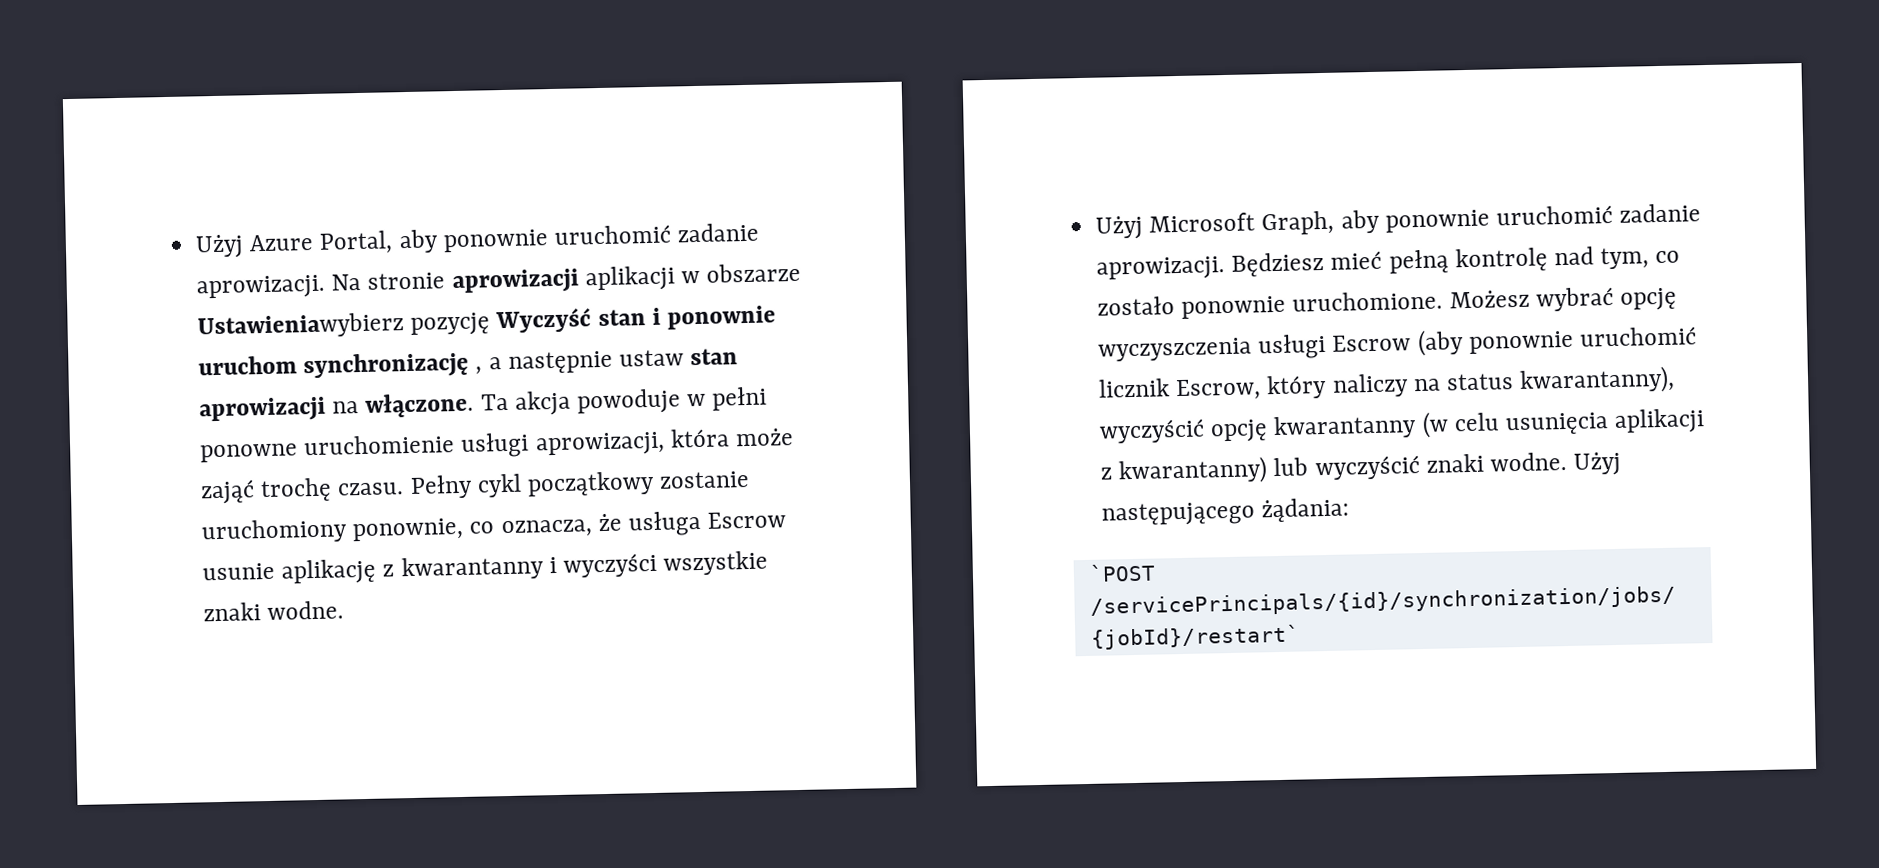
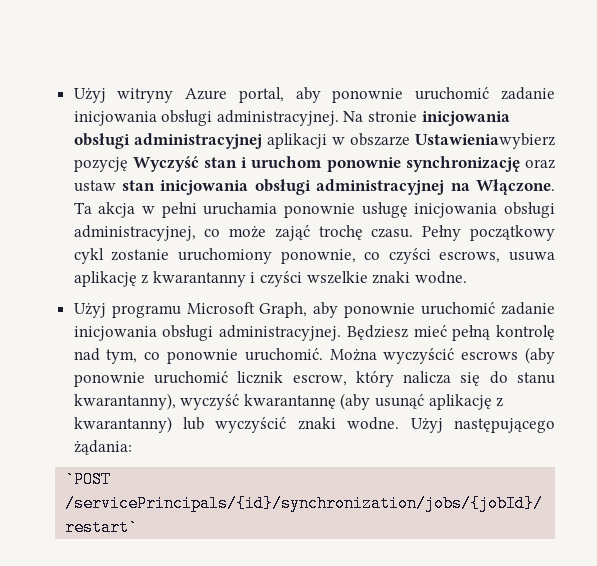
[195,222,760,259] [196,268,579,300] Użyj Azure Portal, aby ponownie uruchomić zadanie aprowizacji. Na stronie aprowizacji -> [73,87,555,103] [73,110,510,126] [73,133,262,149] Użyj witryny Azure portal, aby ponownie uruchomić zadanie inicjowania obsługi administracyjnej. Na stronie inicjowania obsługi administracyjnej
[666,305,776,330] [198,348,739,380] [199,392,475,423] ponownie uruchom synchronizację , a następnie ustaw stan aprowizacji na włączone. -> [251,156,556,172] [73,179,555,195] uruchom ponownie synchronizację oraz ustaw stan inicjowania obsługi administracyjnej na Włączone.
[576,388,681,415] powoduje -> (136, 210) none
[200,428,730,463] ponowne uruchomienie usługi aprowizacji, która -> [203,202,555,218] [73,225,221,241] uruchamia ponownie usługę inicjowania obsługi administracyjnej, co
[476,470,655,498] cykl początkowy -> [470,225,555,241] [73,248,104,264] początkowy cykl
[500,510,787,539] [202,562,276,581] oznacza, że usługa Escrow usunie -> [388,248,555,264] czyści escrows, usuwa
[562,550,769,578] wyczyści wszystkie -> [260,271,368,287] czyści wszelkie
(1144, 227) none -> [111,305,181,318] programu
[1096,256,1226,281] aprowizacji. -> [73,325,342,341] inicjowania obsługi administracyjnej.
[1097,286,1677,319] [1098,326,1697,362] [1098,365,1676,402] [1099,408,1706,444] zostało ponownie uruchomione. Możesz wybrać opcję wyczyszczenia usługi Escrow (aby ponownie uruchomić licznik Escrow, który naliczy na status kwarantanny), wyczyścić opcję kwarantanny (w celu usunięcia aplikacji -> [167,347,556,364] [73,371,556,387] [73,393,492,410] ponownie uruchomić. Można wyczyścić escrows (aby ponownie uruchomić licznik escrow, który nalicza się do stanu kwarantanny), wyczyść kwarantannę (aby usunąć aplikację

